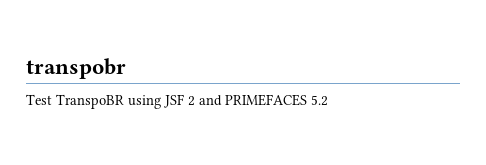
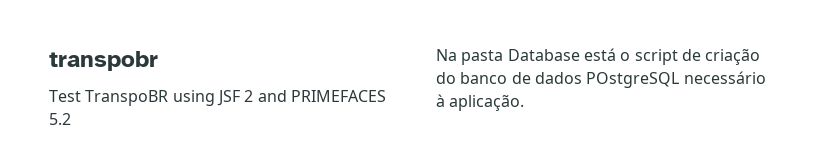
(328, 100) none -> [436,48,761,65] [436,71,766,88] [436,94,525,111] // Na pasta Database está o script de criação do banco de dados POstgreSQL necessário à aplicação.

